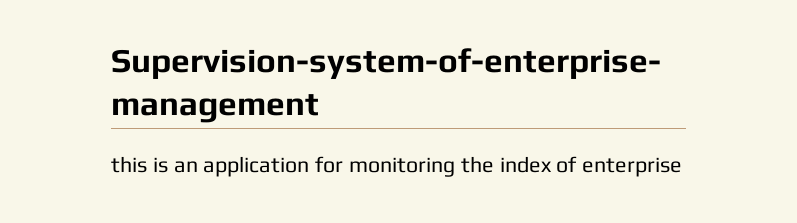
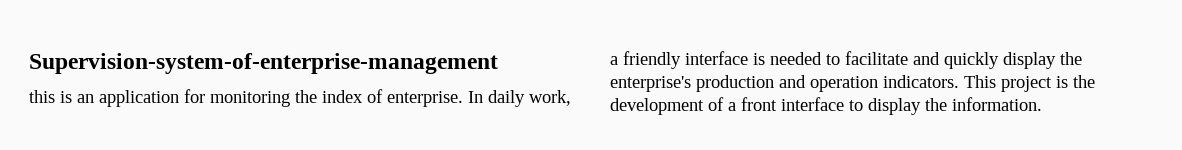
[582,157,683,177] enterprise -> [387,90,571,107] [610,51,1082,69] [610,75,1095,92] [610,97,1042,115] enterprise. In daily work, a friendly interface is needed to facilitate and quickly display the enterprise's production and operation indicators. This project is the development of a front interface to display the information.

